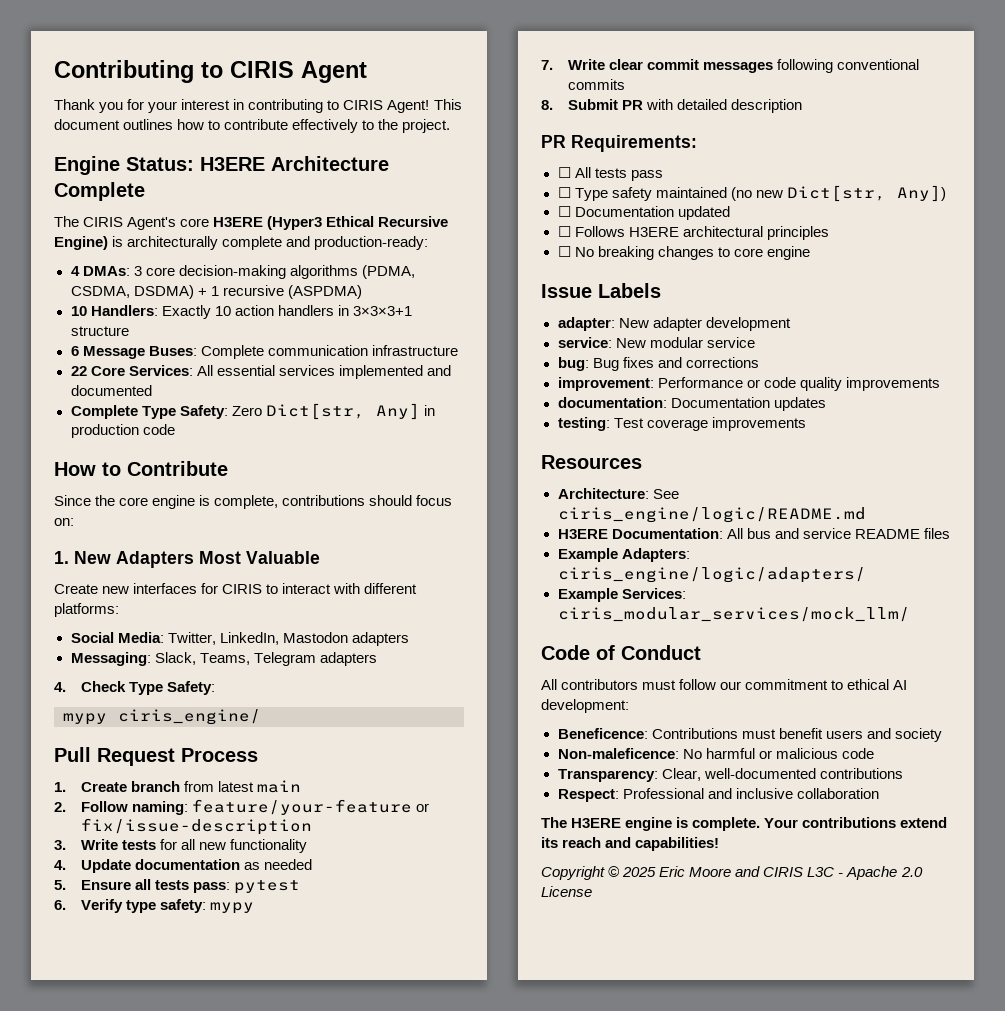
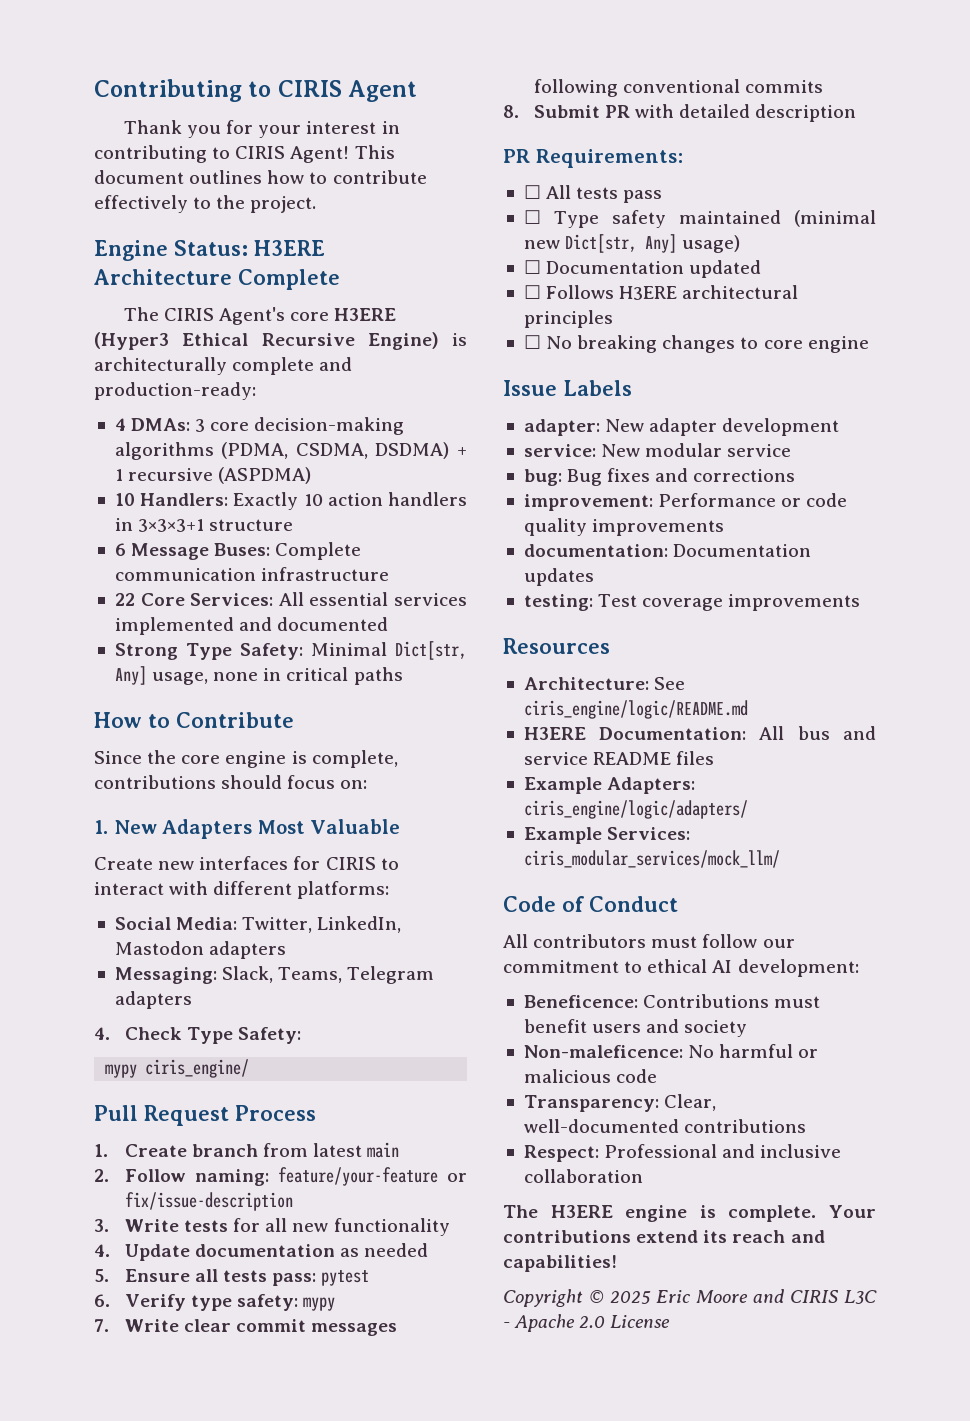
[70,403,435,420] [70,424,175,438] Complete Type Safety: Zero Dict[str, Any] in production code -> [114,641,468,660] [114,666,403,685] Strong Type Safety: Minimal Dict[str, Any] usage, none in critical paths
[730,187,752,201] (no -> [794,210,876,227] (minimal
[896,185,946,202] Any]) -> [645,234,741,253] Any] usage)

